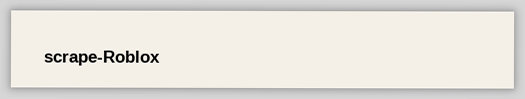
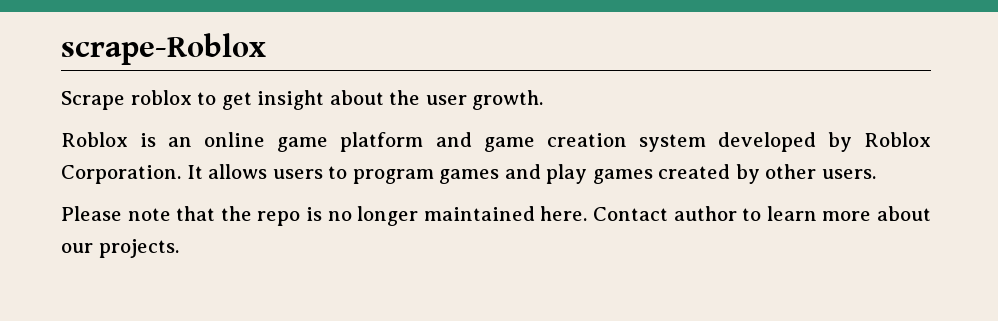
(160, 58) none -> [61,90,544,110] [61,132,932,152] [61,164,876,184] [61,206,932,226] [61,239,179,258] // Scrape roblox to get insight about the user growth. // Roblox is an online game platform and game creation system developed by Roblox Corporation. It allows users to program games and play games created by other users. // Please note that the repo is no longer maintained here. Contact author to learn more about our projects.

